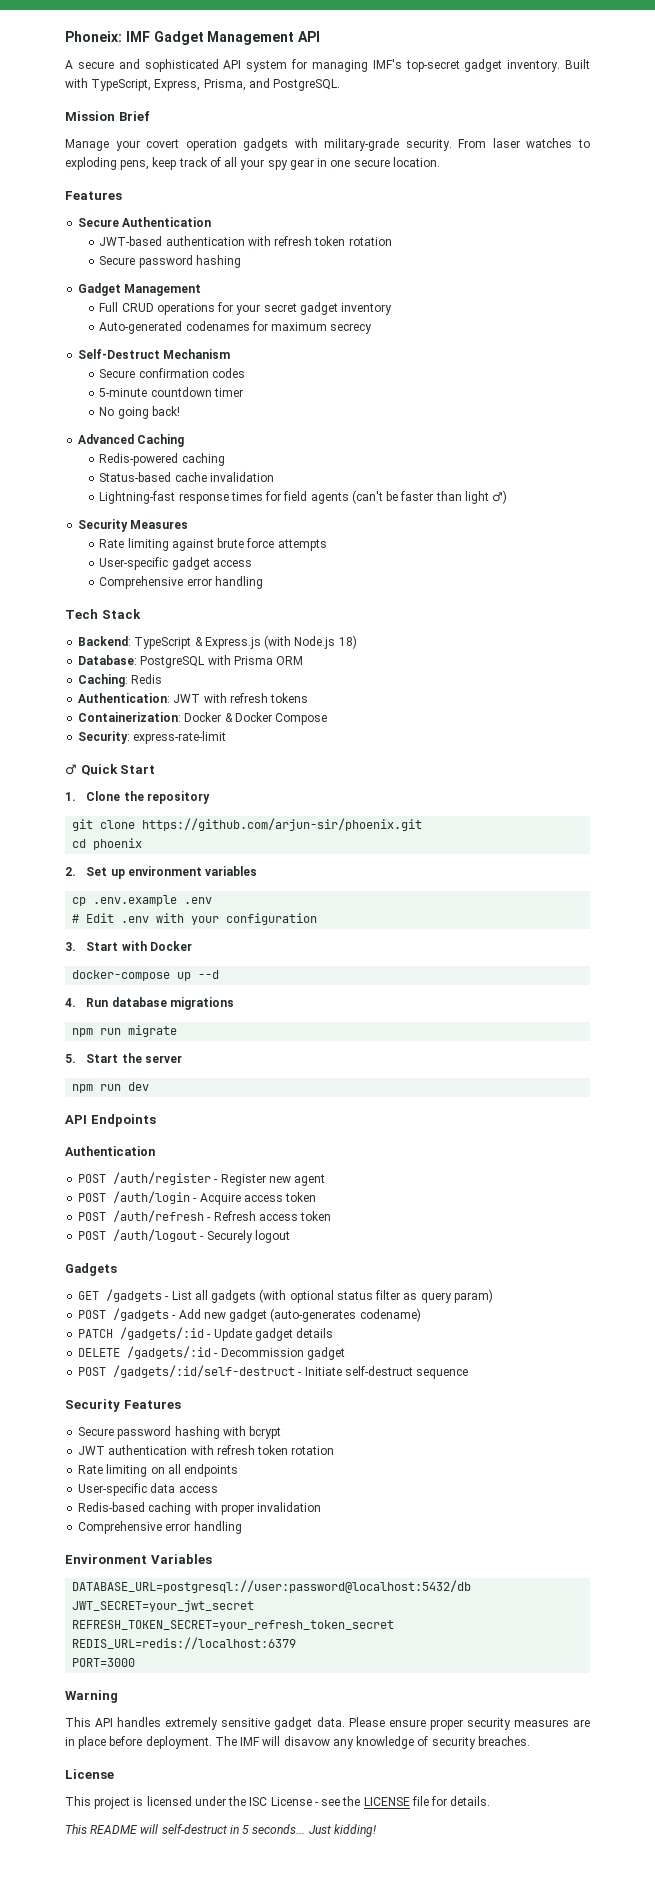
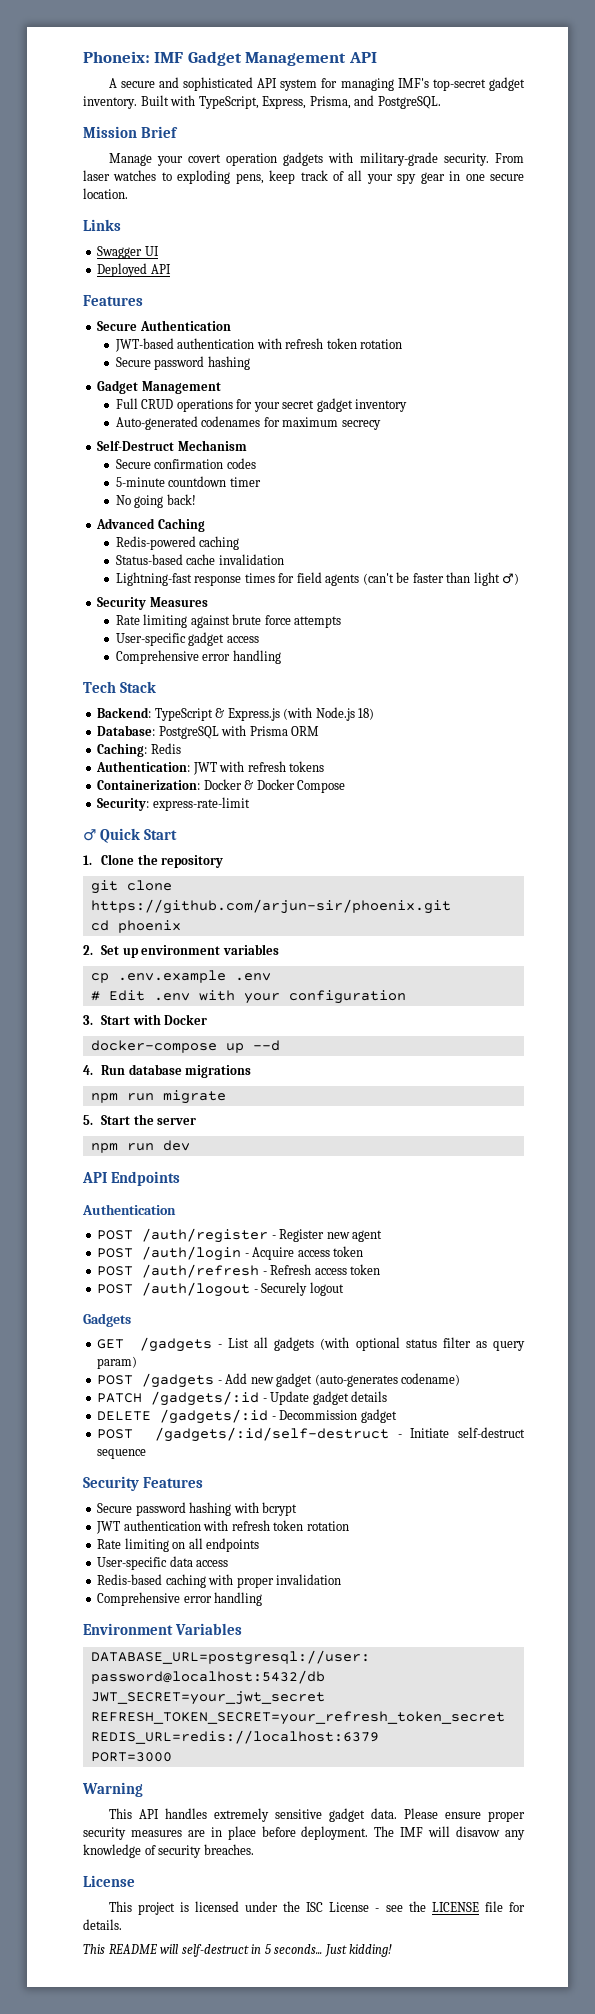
(440, 162) none -> [83,219,121,231] [97,246,159,259] [97,263,171,277] // Links // Swagger UI // Deployed API

